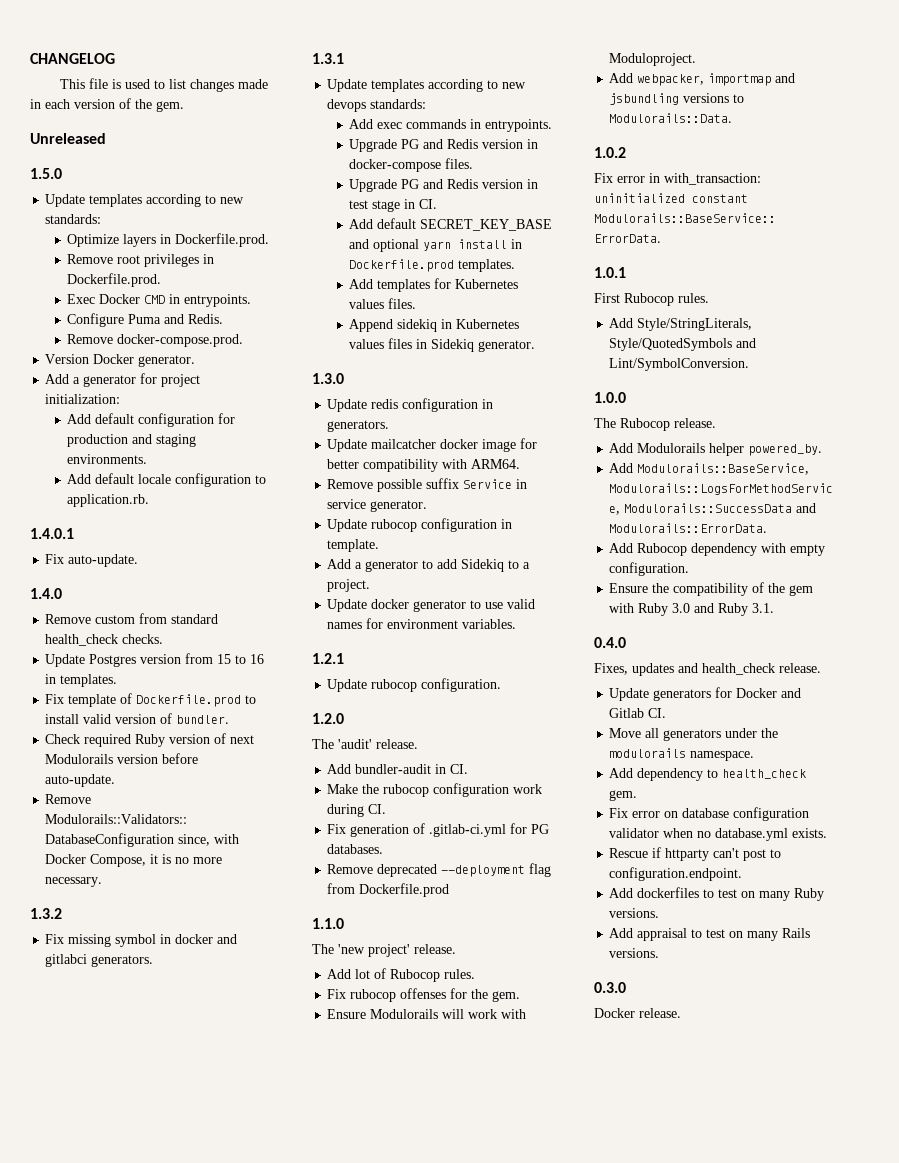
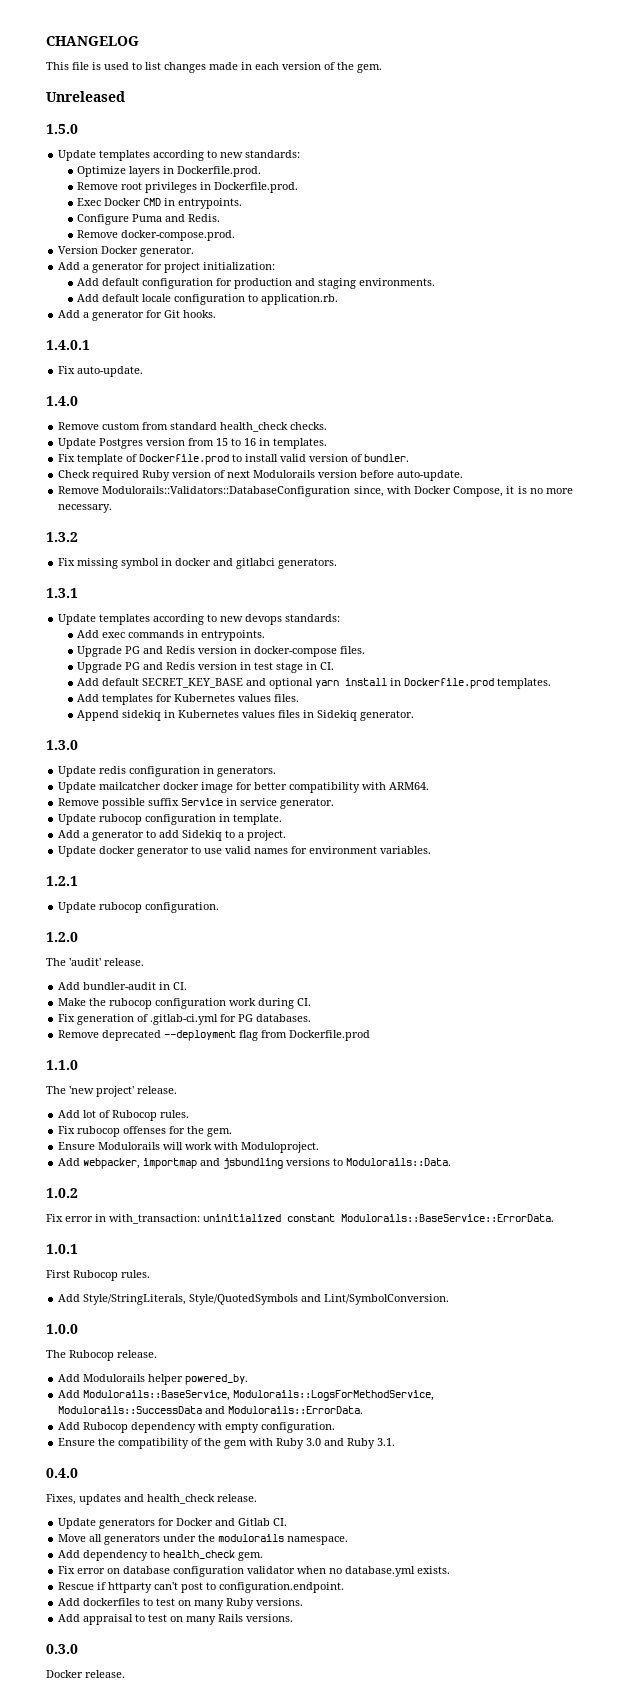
(150, 500) none -> [58,310,217,321] // Add a generator for Git hooks.

